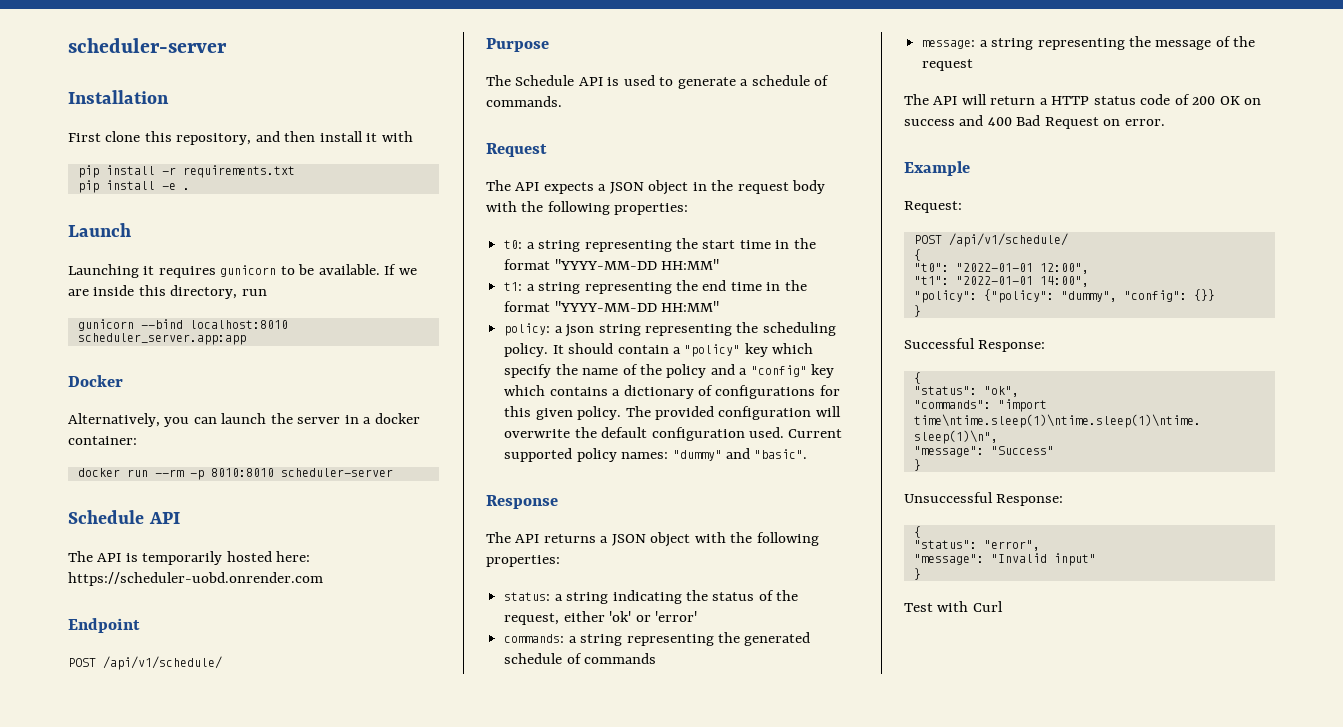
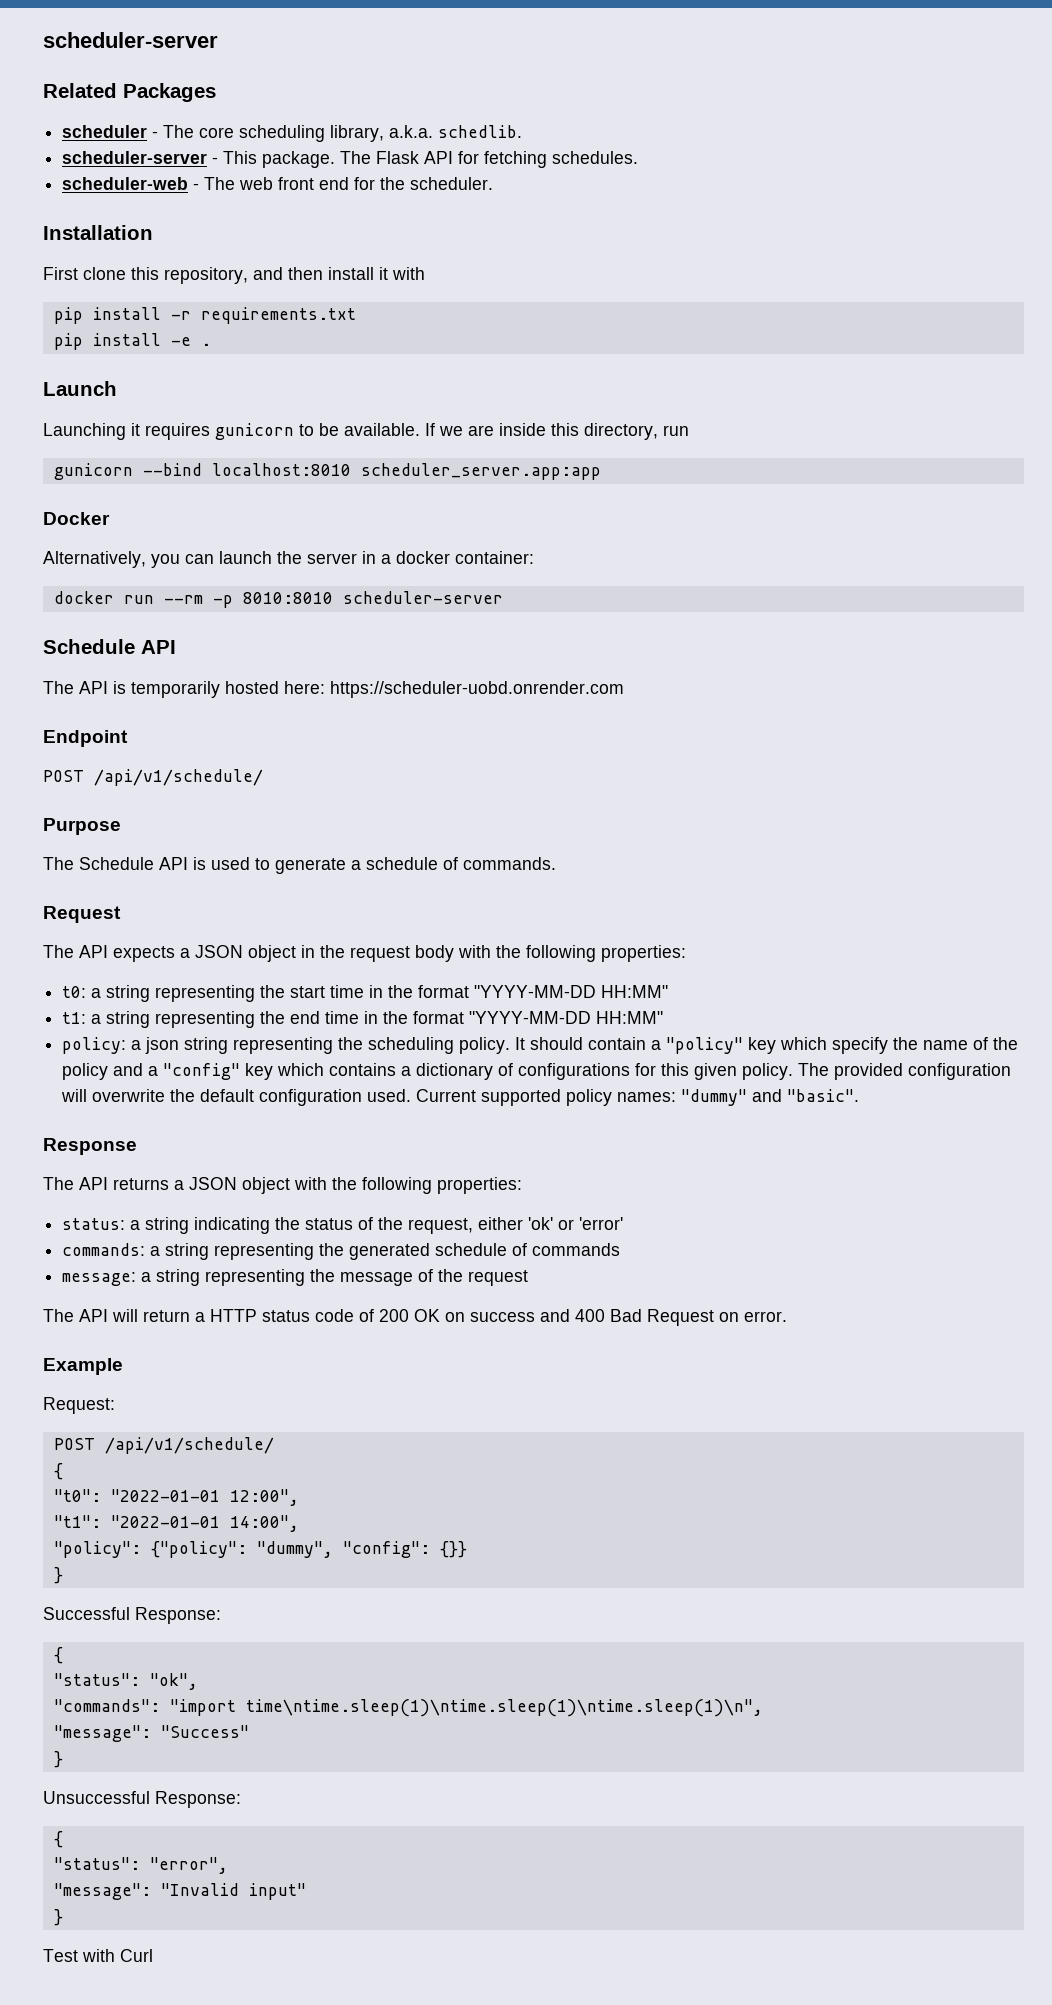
[68,38,227,53] scheduler-server -> [43,32,218,48] [43,83,216,102] [62,125,523,142] [62,151,639,168] [62,177,494,190] scheduler-server // Related Packages // scheduler - The core scheduling library, a.k.a. schedlib. // scheduler-server - This package. The Flask API for fetching schedules. // scheduler-web - The web front end for the scheduler.

